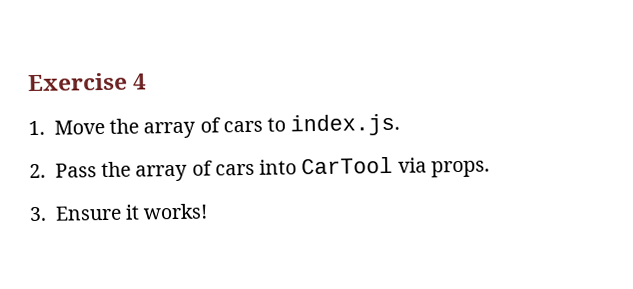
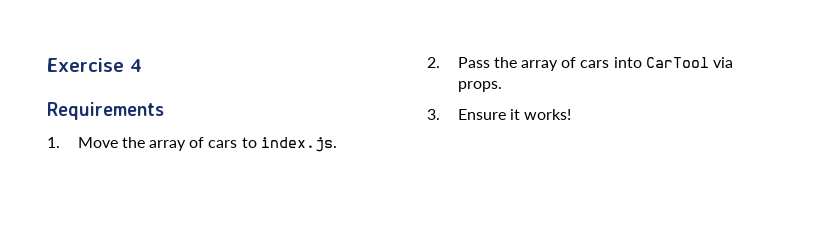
(148, 81) none -> [47,102,164,120] // Requirements

